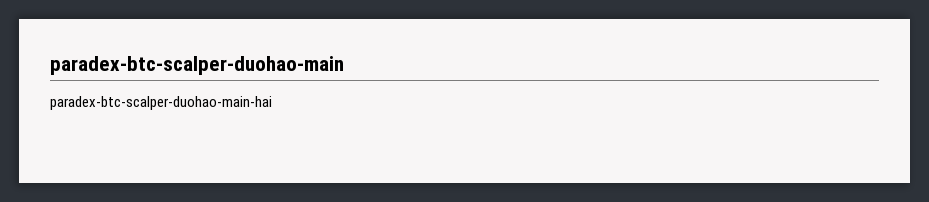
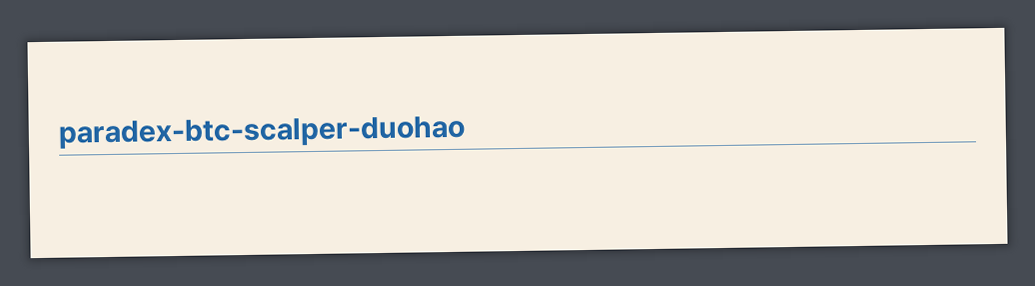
[50,56,344,75] [50,96,272,110] paradex-btc-scalper-duohao-main // paradex-btc-scalper-duohao-main-hai -> [58,115,465,149] paradex-btc-scalper-duohao

